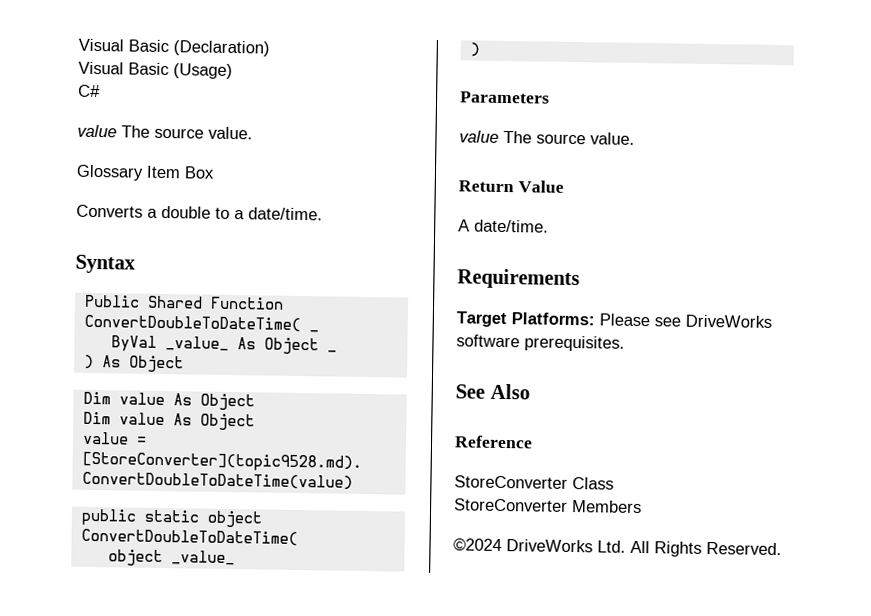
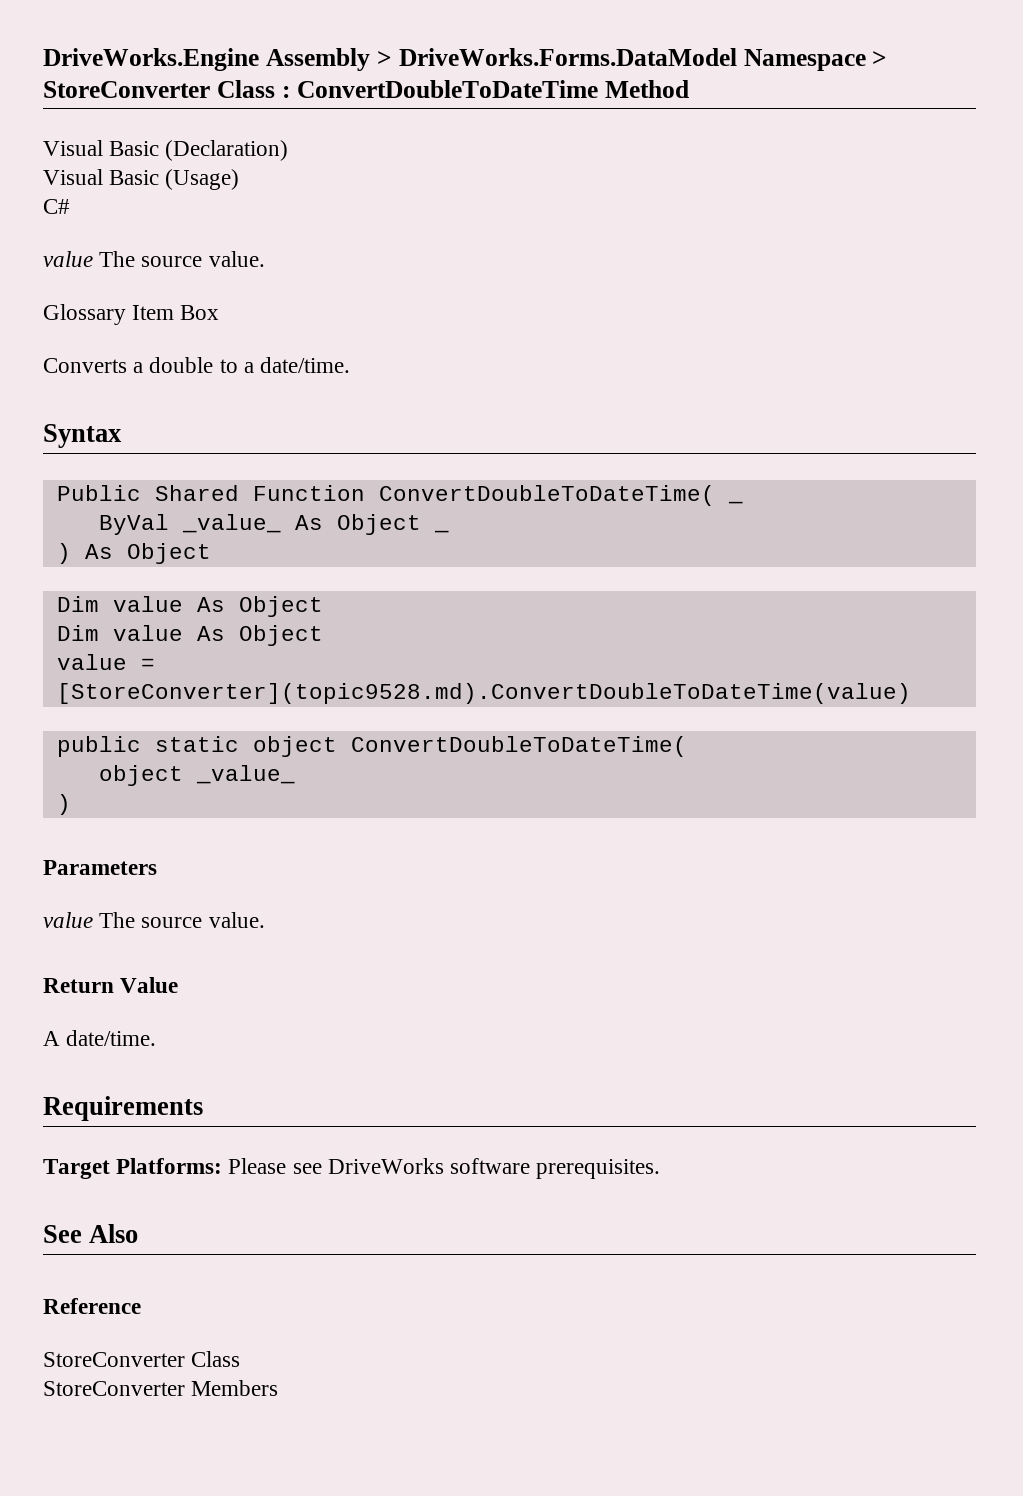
(78, 45) none -> [43,48,888,71] [43,80,689,98] DriveWorks.Engine Assembly > DriveWorks.Forms.DataModel Namespace > StoreConverter Class : ConvertDoubleToDateTime Method //
[453,538,782,557] // ©2024 DriveWorks Ltd. All Rights Reserved. -> (279, 1388) none

